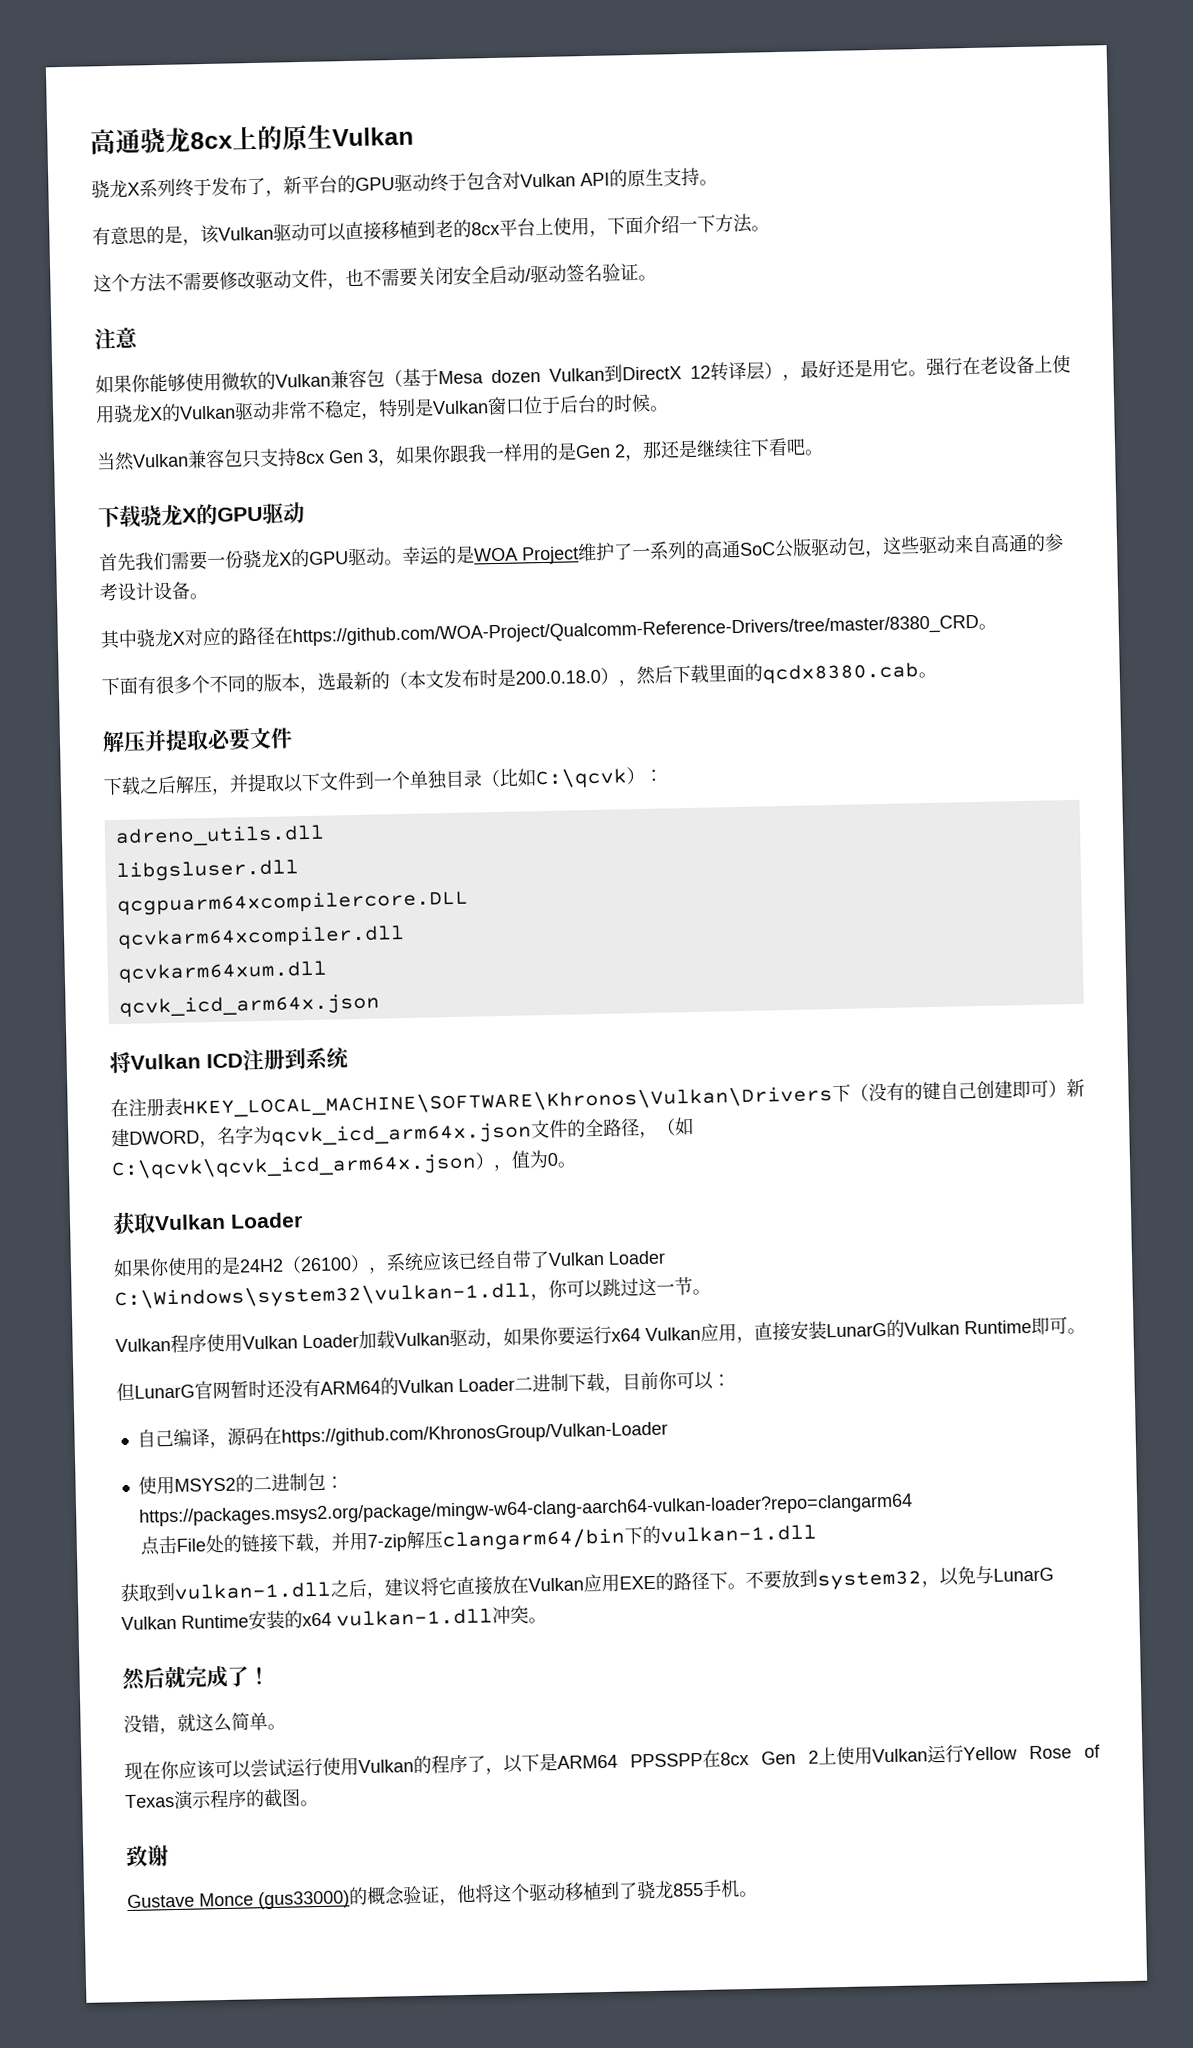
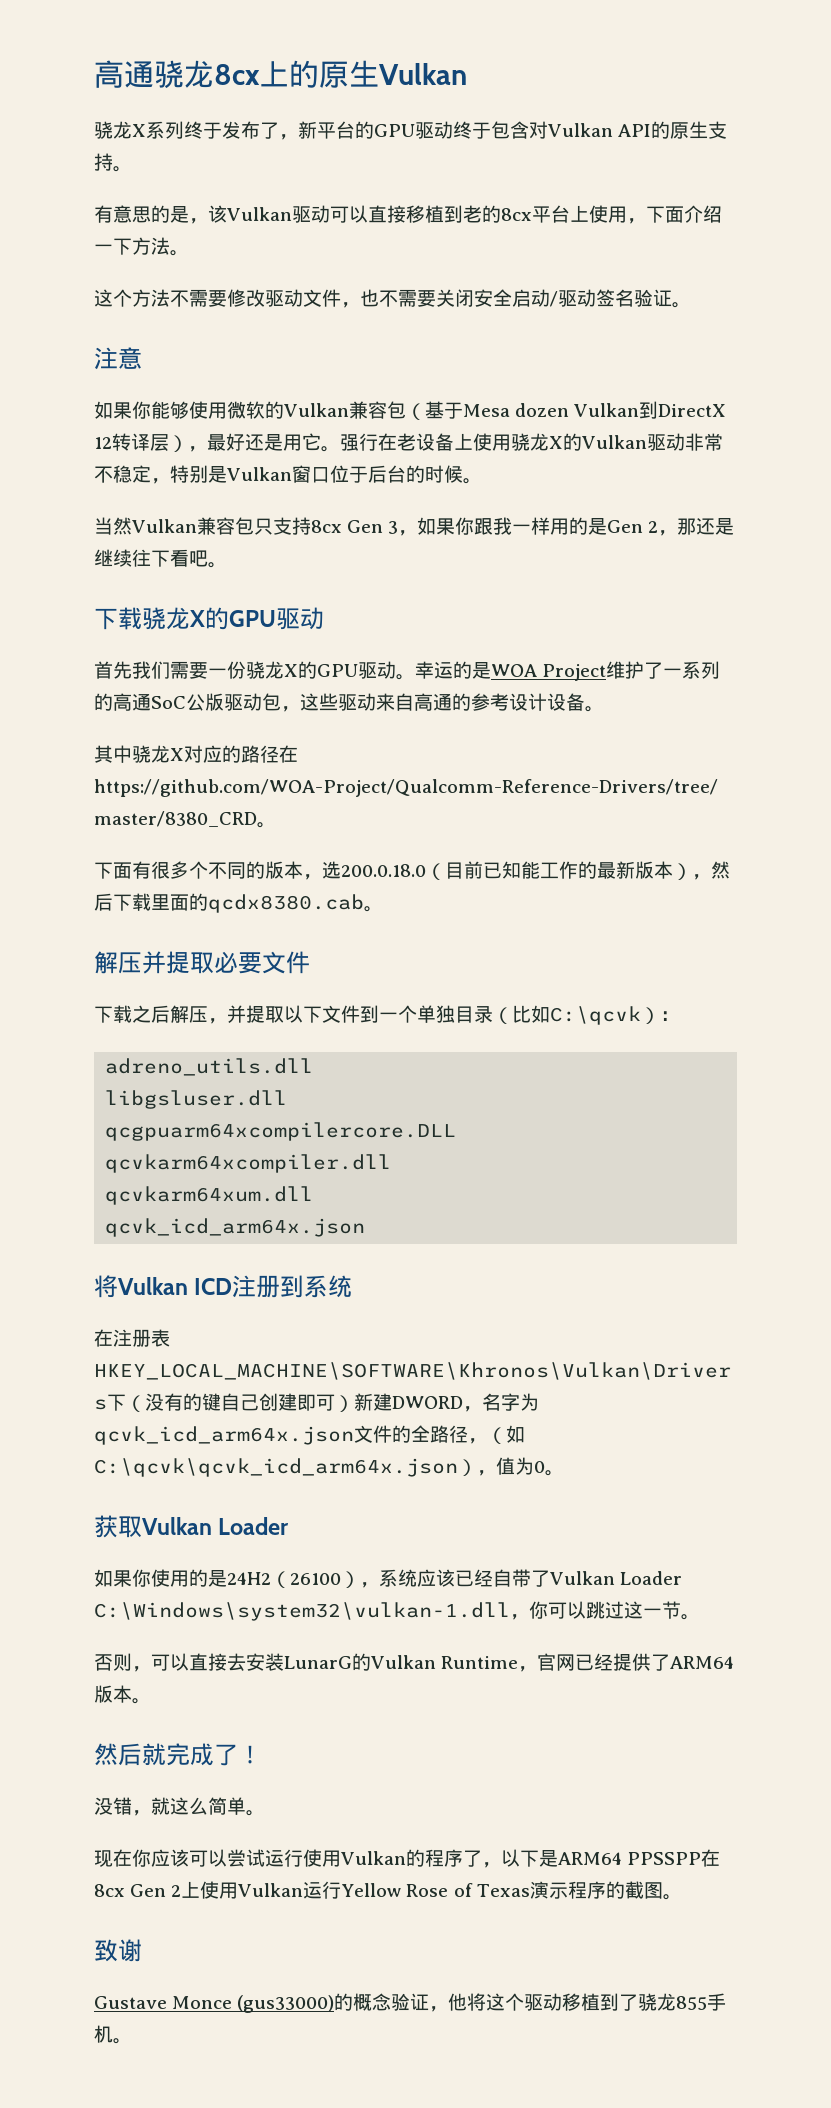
[335,668,601,691] 最新的（本文发布时是200.0.18.0 -> [341,861,673,880] 200.0.18.0（目前已知能工作的最新版本
[115,1322,791,1353] Vulkan程序使用Vulkan Loader加载Vulkan驱动，如果你要运行x64 Vulkan应用，直接 -> [94,1653,246,1672] 否则，可以直接去
[1031,1316,1086,1335] [116,1371,731,1402] [136,1421,668,1449] [137,1472,344,1495] [138,1493,913,1527] [140,1524,818,1556] [120,1565,1054,1603] [121,1605,529,1631] 即可。 // 但LunarG官网暂时还没有ARM64的Vulkan Loader二进制下载，目前你可以： // 自己编译，源码在https://github.com/KhronosGroup/Vulkan-Loader // 使用MSYS2的二进制包：https://packages.msys2.org/package/mingw-w64-clang-aarch64-vulkan-loader?repo=clangarm64 // 点击File处的链接下载，并用7-zip解压clangarm64/bin下的vulkan-1.dll // 获取到vulkan-1.dll之后，建议将它直接放在Vulkan应用EXE的路径下。不要放到system32，以免与LunarG Vulkan Runtime安装的x64 vulkan-1.dll冲突 -> [518,1653,735,1672] [94,1685,132,1703] ，官网已经提供了ARM64版本

